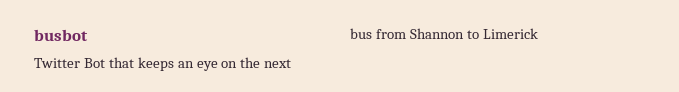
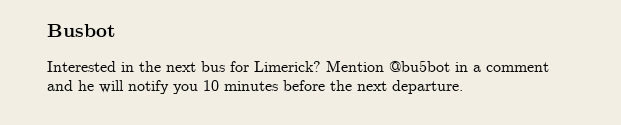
[34,29,88,41] [34,57,292,71] [350,28,538,39] busbot // Twitter Bot that keeps an eye on the next bus from Shannon to Limerick -> [47,24,116,37] [47,60,549,72] [47,80,463,94] Busbot // Interested in the next bus for Limerick? Mention @bu5bot in a comment and he will notify you 10 minutes before the next departure.

